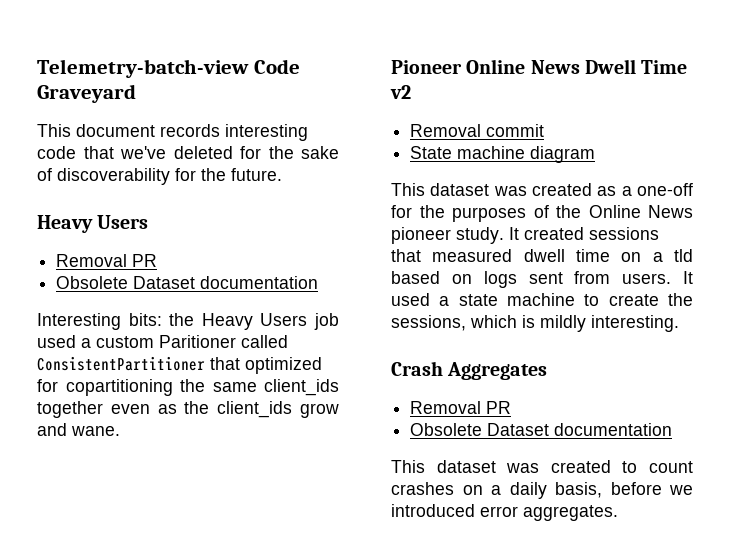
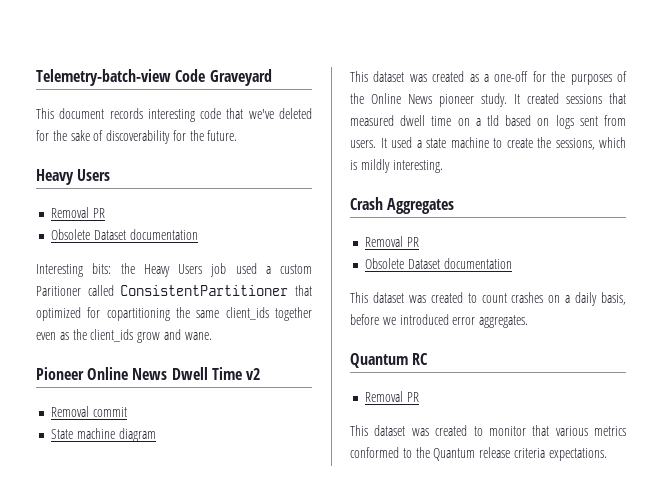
(618, 513) none -> [350,353,429,368] [365,391,420,402] [350,425,626,436] [350,447,607,461] // Quantum RC // Removal PR // This dataset was created to monitor that various metrics conformed to the Quantum release criteria expectations.

